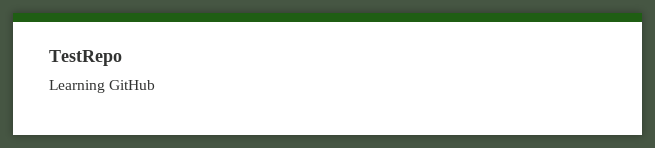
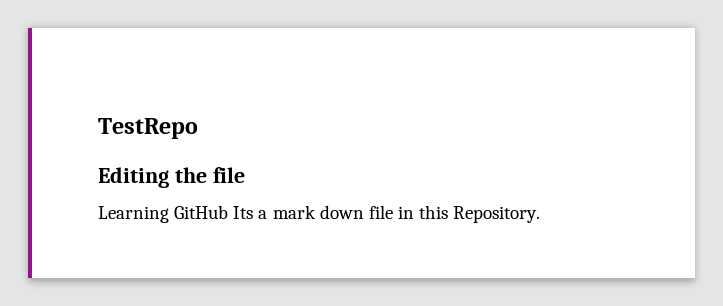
(122, 58) none -> [98,167,245,188] // Editing the file
(156, 85) none -> [233,205,541,223] Its a mark down file in this Repository.

